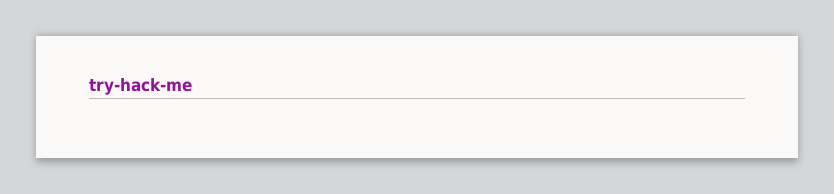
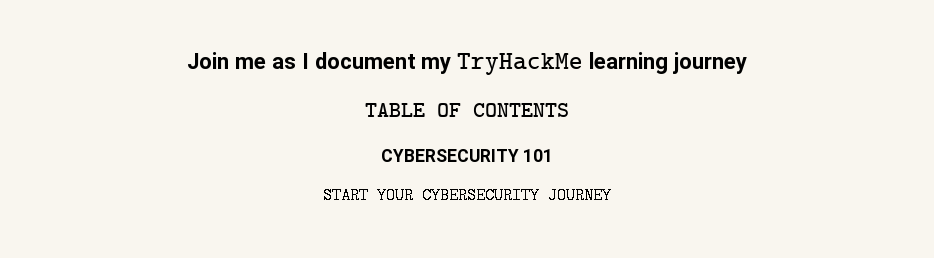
[89,78,192,95] try-hack-me -> [186,52,748,75] [365,103,569,117] [380,149,554,162] [323,187,612,204] Join me as I document my TryHackMe learning journey // TABLE OF CONTENTS // CYBERSECURITY 101 // START YOUR CYBERSECURITY JOURNEY

